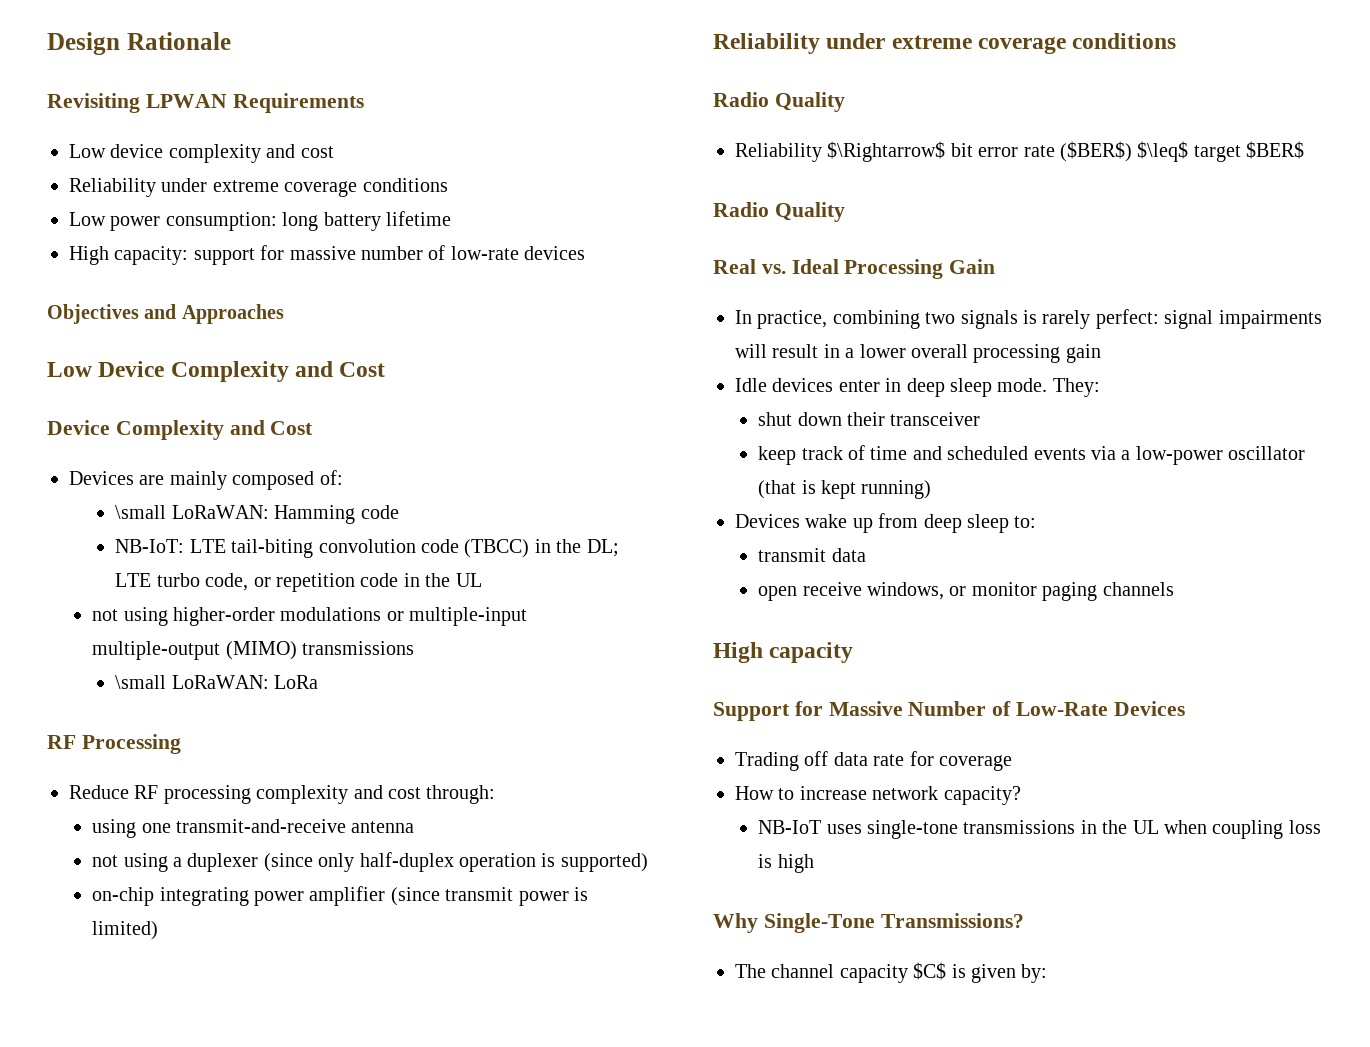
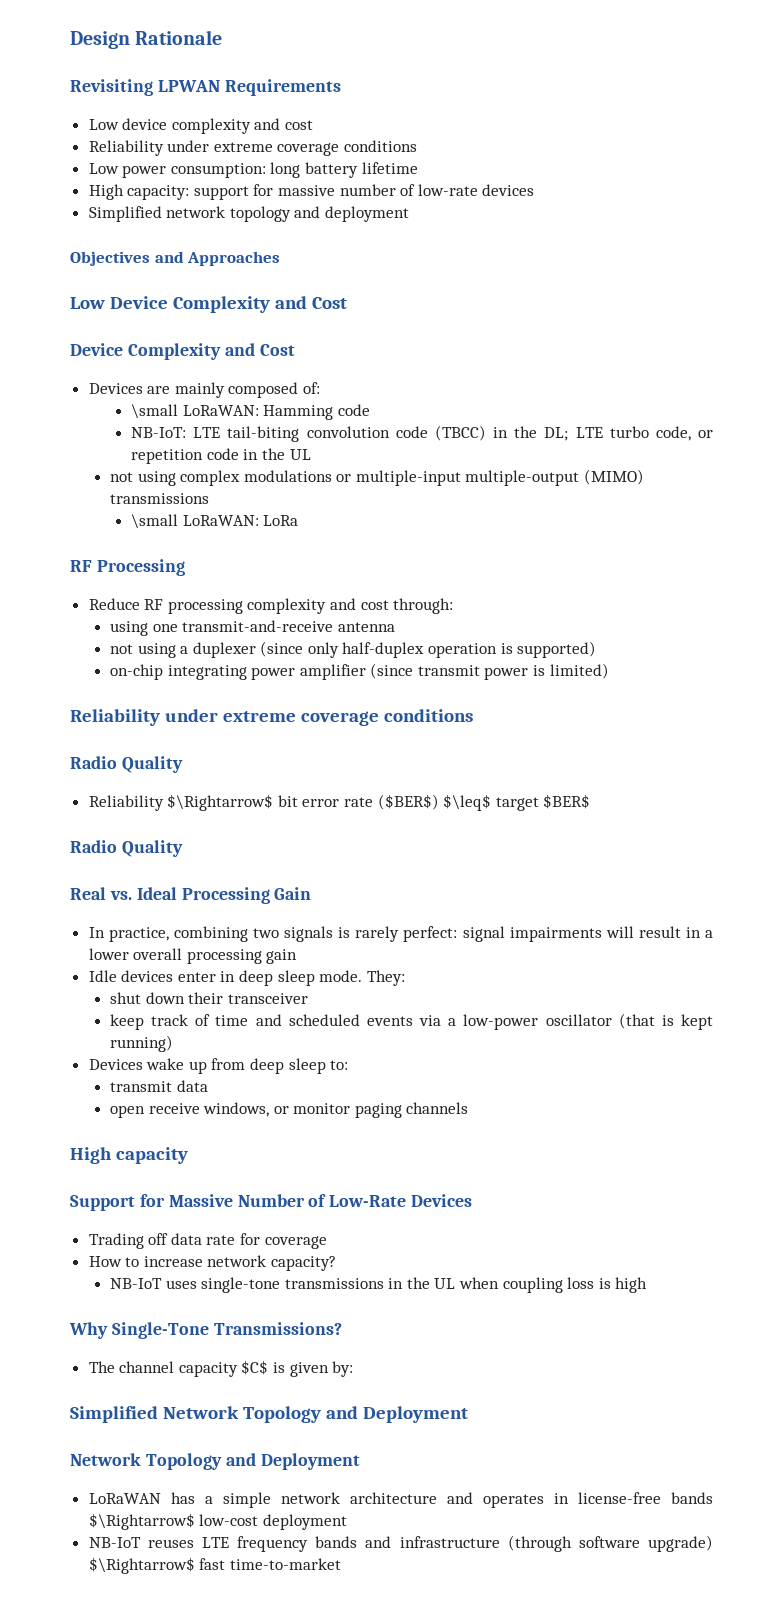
(586, 253) none -> [88,206,410,222] // Simplified network topology and deployment
[172,607,275,626] higher-order -> [180,470,241,486] complex
(1048, 973) none -> [70,1406,468,1423] [70,1453,360,1470] [88,1492,713,1508] [88,1513,347,1530] [88,1535,713,1552] [88,1557,341,1574] // Simplified Network Topology and Deployment // Network Topology and Deployment // LoRaWAN has a simple network architecture and operates in license-free bands $\Rightarrow$ low-cost deployment // NB-IoT reuses LTE frequency bands and infrastructure (through software upgrade) $\Rightarrow$ fast time-to-market

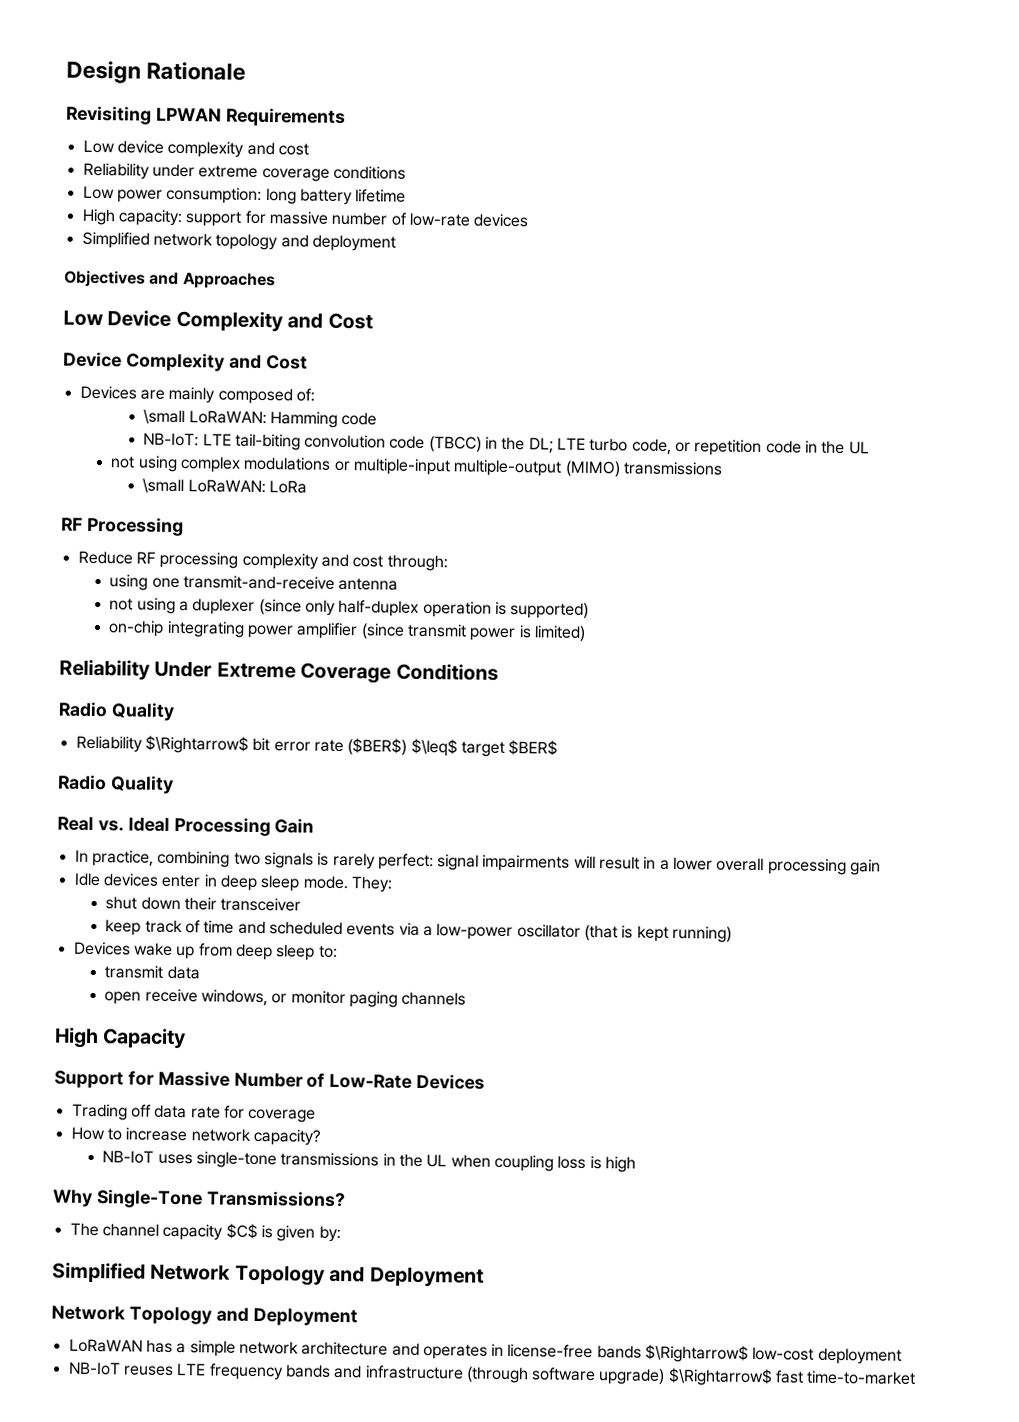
[164,709,473,726] under extreme coverage conditions -> [154,660,499,684] Under Extreme Coverage Conditions
[115,1147,188,1164] capacity -> [102,1028,187,1049] Capacity

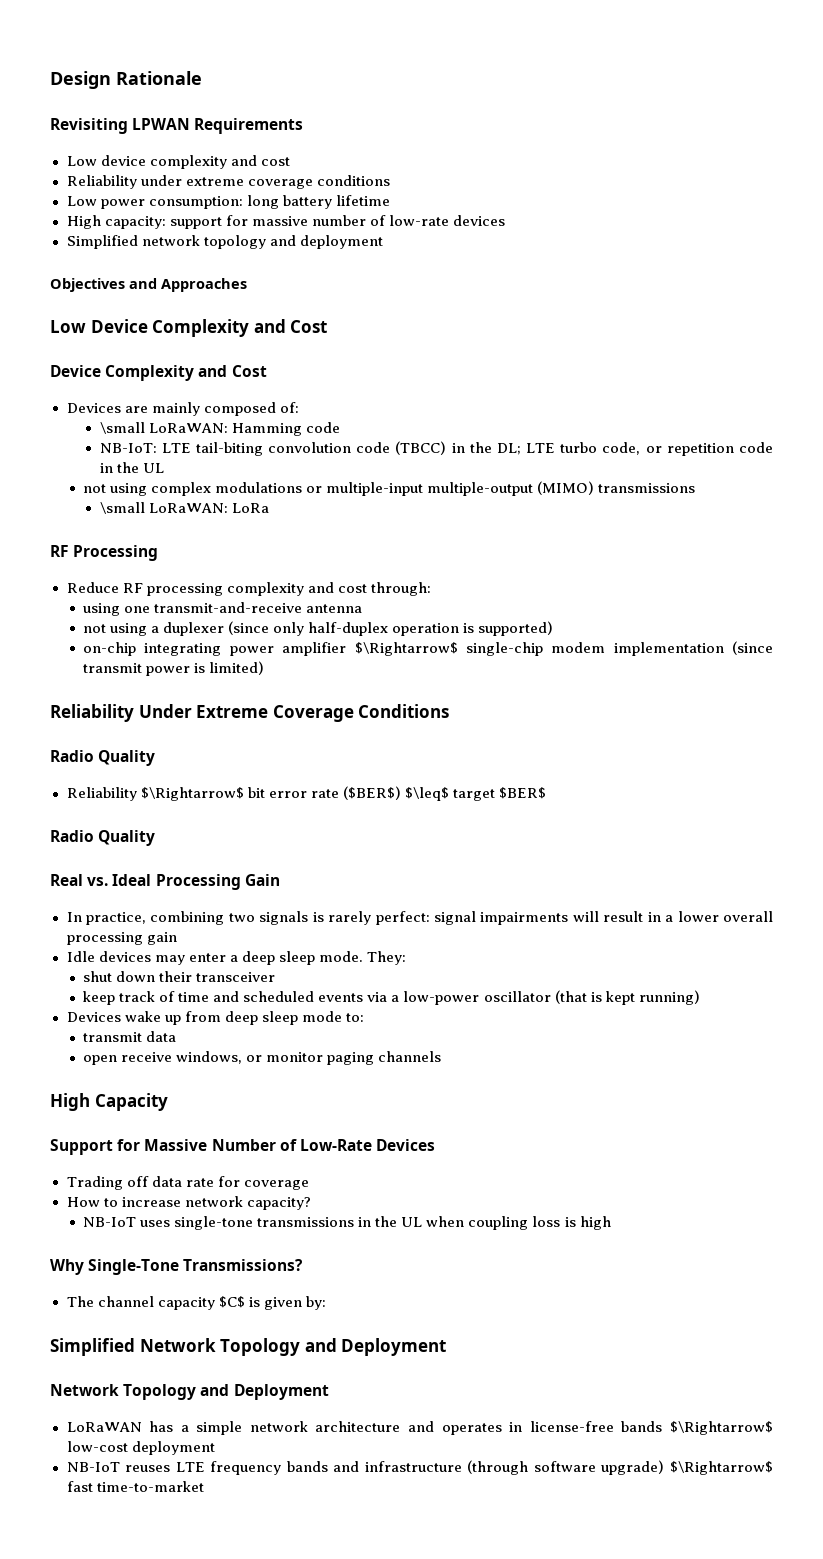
(359, 631) none -> [354,642,724,656] $\Rightarrow$ single-chip modem implementation
[161,874,218,888] enter in -> [154,953,238,965] may enter a
(316, 952) none -> [301,1011,342,1022] mode

